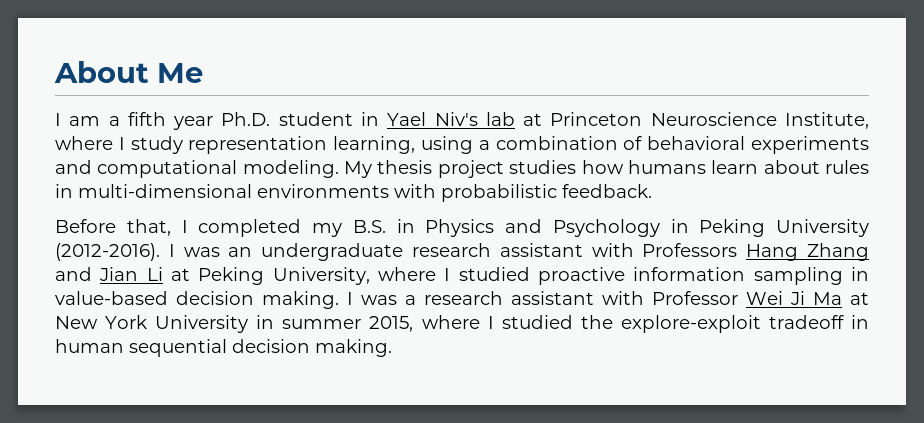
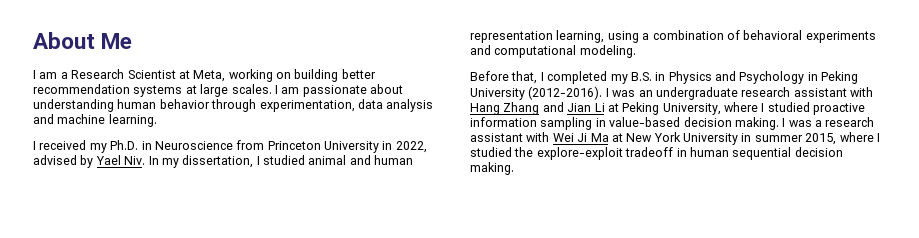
[127,112,869,130] [55,136,183,154] fifth year Ph.D. student in Yael Niv's lab at Princeton Neuroscience Institute, where I study -> [71,69,376,82] [33,84,403,97] [33,99,434,112] [33,114,157,127] [33,140,427,153] [33,155,414,168] Research Scientist at Meta, working on building better recommendation systems at large scales. I am passionate about understanding human behavior through experimentation, data analysis and machine learning. // I received my Ph.D. in Neuroscience from Princeton University in 2022, advised by Yael Niv. In my dissertation, I studied animal and human
[344,160,870,178] [55,184,652,202] My thesis project studies how humans learn about rules in multi-dimensional environments with probabilistic feedback. -> (636, 51) none
[642,243,738,257] Professors -> (873, 92) none
[652,291,738,305] Professor -> (550, 137) none

